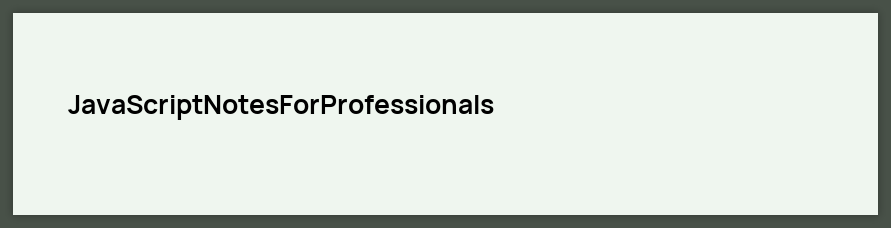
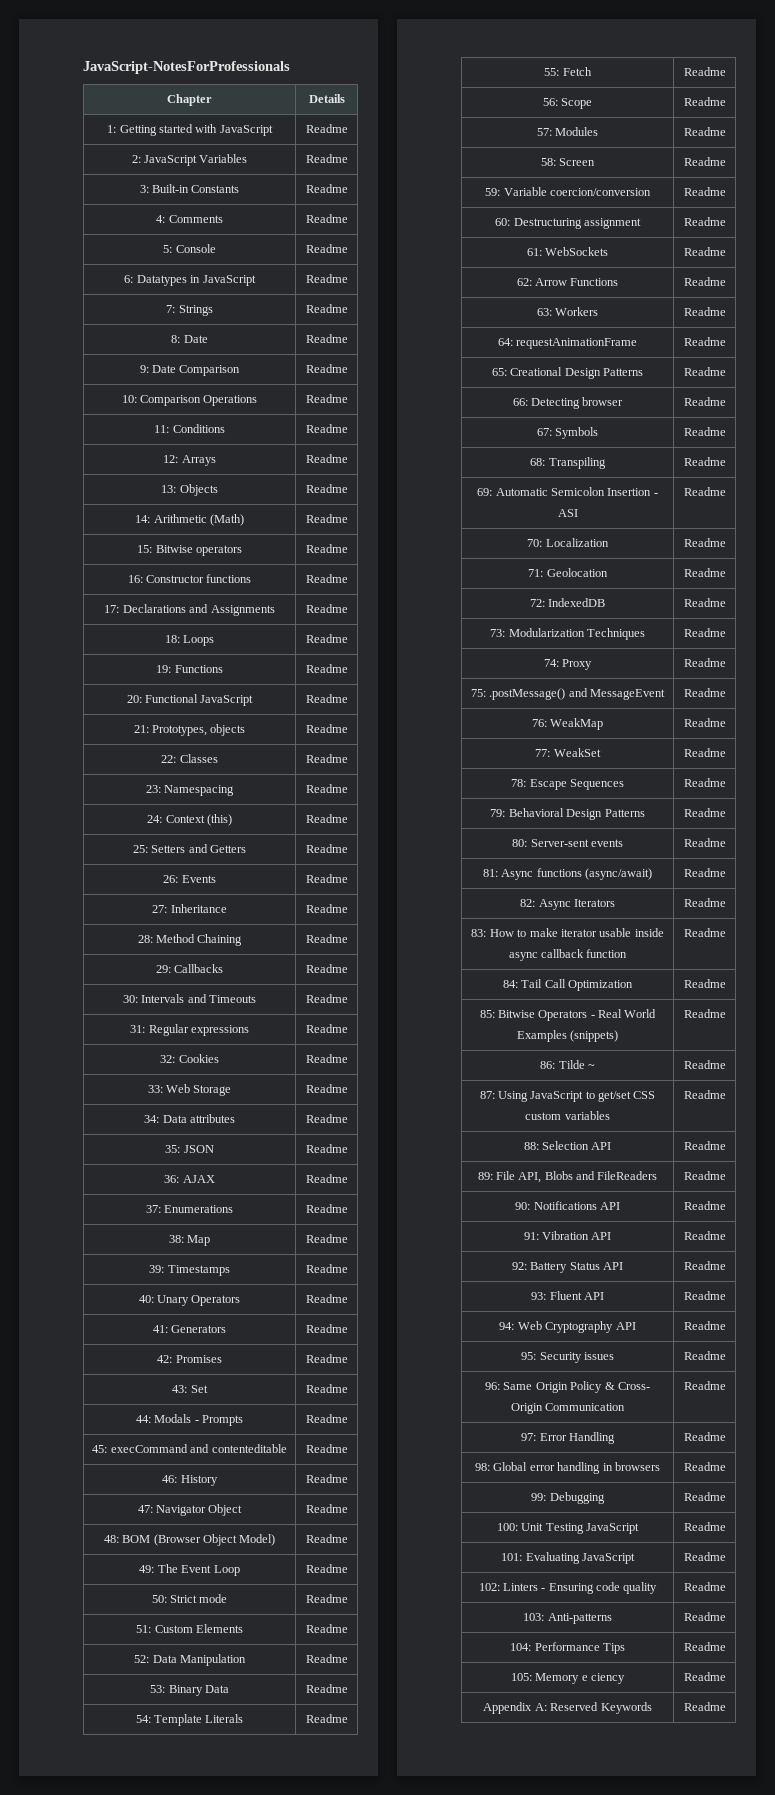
[68,95,494,120] JavaScriptNotesForProfessionals -> [83,61,290,74] [167,94,212,106] [308,94,345,103] [107,124,273,136] [305,124,348,133] [131,154,248,166] [305,154,348,163] [139,184,240,193] [305,184,348,193] [156,215,223,223] [305,214,348,223] [163,244,216,253] [305,244,348,253] [124,275,256,286] [305,274,348,283] [166,305,213,316] [305,304,348,313] [171,335,208,343] [305,334,348,343] [139,365,241,376] [305,364,348,373] [121,395,258,406] [305,394,348,403] [154,424,225,433] [305,424,348,433] [163,455,216,466] [305,454,348,463] [161,484,218,496] [305,484,348,493] [135,514,244,526] [305,514,348,523] [137,545,242,556] [305,544,348,553] [127,574,252,583] [305,574,348,583] [104,604,275,616] [305,604,348,613] [164,635,215,646] [305,634,348,643] [156,665,223,673] [305,664,348,673] [126,694,254,706] [305,694,348,703] [133,724,246,736] [305,724,348,733] [161,754,218,763] [305,754,348,763] [145,785,235,796] [305,784,348,793] [147,814,232,826] [305,814,348,823] [132,844,247,853] [305,844,348,853] [163,875,216,883] [305,874,348,883] [152,904,227,913] [305,904,348,913] [137,934,243,946] [305,934,348,943] [155,964,224,973] [305,964,348,973] [122,994,257,1003] [305,994,348,1003] [130,1024,249,1036] [305,1024,348,1033] [160,1054,219,1063] [305,1054,348,1063] [147,1084,232,1096] [305,1084,348,1093] [144,1114,235,1123] [305,1114,348,1123] [165,1145,214,1153] [305,1144,348,1153] [164,1175,215,1183] [305,1174,348,1183] [145,1205,234,1213] [305,1204,348,1213] [168,1235,211,1246] [305,1234,348,1243] [149,1265,230,1276] [305,1264,348,1273] [138,1295,241,1306] [305,1294,348,1303] [152,1325,227,1333] [305,1324,348,1333] [157,1355,222,1363] [305,1354,348,1363] [172,1385,208,1393] [305,1384,348,1393] [135,1414,244,1426] [305,1414,348,1423] [92,1444,287,1453] [305,1444,348,1453] [162,1475,218,1486] [305,1474,348,1483] [137,1504,243,1516] [305,1504,348,1513] [103,1534,276,1546] [305,1534,348,1543] [139,1564,240,1576] [305,1564,348,1573] [151,1594,228,1603] [305,1594,348,1603] [136,1624,243,1633] [305,1624,348,1633] [134,1654,246,1666] [305,1654,348,1663] [150,1685,229,1696] [305,1684,348,1693] [135,1714,244,1726] [305,1714,348,1723] [544,67,592,76] [683,67,726,76] [542,98,593,109] [683,97,726,106] [536,127,599,136] [683,127,726,136] [540,158,596,166] [683,157,726,166] [485,187,651,196] [683,187,726,196] [495,218,641,229] [683,217,726,226] [526,247,609,256] [683,247,726,256] [516,278,619,286] [683,277,726,286] [536,307,599,316] [683,307,726,316] [497,338,638,349] [683,337,726,346] [491,367,644,379] [683,367,726,376] [512,397,624,409] [683,397,726,406] [536,427,599,439] [683,427,726,436] [530,457,606,469] [683,457,726,466] [477,487,658,496] [557,509,578,517] [683,487,726,496] [527,538,609,547] [683,538,726,547] [528,568,608,577] [683,568,726,577] [529,598,606,607] [683,598,726,607] [490,628,645,640] [683,628,726,637] [543,659,593,670] [683,658,726,667] [470,688,666,700] [683,688,726,697] [531,718,604,730] [683,718,726,727] [535,748,601,757] [683,748,726,757] [511,779,624,790] [683,778,726,787] [490,808,645,820] [683,808,726,817] [512,839,623,847] [683,838,726,847] [482,868,653,880] [683,868,726,877] [520,899,615,910] [683,898,726,907] [471,928,664,937] [508,949,628,961] [683,928,726,937] [502,979,634,991] [683,979,726,988] [479,1009,657,1021] [516,1030,619,1042] [683,1009,726,1018] [540,1060,595,1069] [683,1060,726,1069] [479,1091,656,1102] [525,1111,610,1120] [683,1090,726,1099] [523,1141,612,1150] [683,1141,726,1150] [477,1171,658,1183] [683,1171,726,1180] [515,1201,620,1210] [683,1201,726,1210] [523,1231,612,1240] [683,1231,726,1240] [511,1262,624,1273] [683,1261,726,1270] [531,1291,604,1300] [683,1291,726,1300] [499,1321,636,1333] [683,1321,726,1330] [521,1352,614,1363] [683,1351,726,1360] [485,1381,650,1393] [510,1403,626,1414] [683,1381,726,1390] [521,1432,615,1444] [683,1432,726,1441] [475,1462,660,1474] [683,1462,726,1471] [531,1492,605,1504] [683,1492,726,1501] [496,1523,640,1534] [683,1522,726,1531] [501,1552,635,1564] [683,1552,726,1561] [478,1582,658,1594] [683,1582,726,1591] [523,1613,612,1624] [683,1612,726,1621] [510,1642,625,1654] [683,1642,726,1651] [510,1673,626,1684] [683,1672,726,1681] [483,1702,652,1714] [683,1702,726,1711] JavaScript-NotesForProfessionals // Chapter | Details // 1: Getting started with JavaScript | Readme // 2: JavaScript Variables | Readme // 3: Built-in Constants | Readme // 4: Comments | Readme // 5: Console | Readme // 6: Datatypes in JavaScript | Readme // 7: Strings | Readme // 8: Date | Readme // 9: Date Comparison | Readme // 10: Comparison Operations | Readme // 11: Conditions | Readme // 12: Arrays | Readme // 13: Objects | Readme // 14: Arithmetic (Math) | Readme // 15: Bitwise operators | Readme // 16: Constructor functions | Readme // 17: Declarations and Assignments | Readme // 18: Loops | Readme // 19: Functions | Readme // 20: Functional JavaScript | Readme // 21: Prototypes, objects | Readme // 22: Classes | Readme // 23: Namespacing | Readme // 24: Context (this) | Readme // 25: Setters and Getters | Readme // 26: Events | Readme // 27: Inheritance | Readme // 28: Method Chaining | Readme // 29: Callbacks | Readme // 30: Intervals and Timeouts | Readme // 31: Regular expressions | Readme // 32: Cookies | Readme // 33: Web Storage | Readme // 34: Data attributes | Readme // 35: JSON | Readme // 36: AJAX | Readme // 37: Enumerations | Readme // 38: Map | Readme // 39: Timestamps | Readme // 40: Unary Operators | Readme // 41: Generators | Readme // 42: Promises | Readme // 43: Set | Readme // 44: Modals - Prompts | Readme // 45: execCommand and contenteditable | Readme // 46: History | Readme // 47: Navigator Object | Readme // 48: BOM (Browser Object Model) | Readme // 49: The Event Loop | Readme // 50: Strict mode | Readme // 51: Custom Elements | Readme // 52: Data Manipulation | Readme // 53: Binary Data | Readme // 54: Template Literals | Readme // 55: Fetch | Readme // 56: Scope | Readme // 57: Modules | Readme // 58: Screen | Readme // 59: Variable coercion/conversion | Readme // 60: Destructuring assignment | Readme // 61: WebSockets | Readme // 62: Arrow Functions | Readme // 63: Workers | Readme // 64: requestAnimationFrame | Readme // 65: Creational Design Patterns | Readme // 66: Detecting browser | Readme // 67: Symbols | Readme // 68: Transpiling | Readme // 69: Automatic Semicolon Insertion - ASI | Readme // 70: Localization | Readme // 71: Geolocation | Readme // 72: IndexedDB | Readme // 73: Modularization Techniques | Readme // 74: Proxy | Readme // 75: .postMessage() and MessageEvent | Readme // 76: WeakMap | Readme // 77: WeakSet | Readme // 78: Escape Sequences | Readme // 79: Behavioral Design Patterns | Readme // 80: Server-sent events | Readme // 81: Async functions (async/await) | Readme // 82: Async Iterators | Readme // 83: How to make iterator usable inside async callback function | Readme // 84: Tail Call Optimization | Readme // 85: Bitwise Operators - Real World Examples (snippets) | Readme // 86: Tilde ~ | Readme // 87: Using JavaScript to get/set CSS custom variables | Readme // 88: Selection API | Readme // 89: File API, Blobs and FileReaders | Readme // 90: Notifications API | Readme // 91: Vibration API | Readme // 92: Battery Status API | Readme // 93: Fluent API | Readme // 94: Web Cryptography API | Readme // 95: Security issues | Readme // 96: Same Origin Policy & Cross- Origin Communication | Readme // 97: Error Handling | Readme // 98: Global error handling in browsers | Readme // 99: Debugging | Readme // 100: Unit Testing JavaScript | Readme // 101: Evaluating JavaScript | Readme // 102: Linters - Ensuring code quality | Readme // 103: Anti-patterns | Readme // 104: Performance Tips | Readme // 105: Memory e ciency | Readme // Appendix A: Reserved Keywords | Readme

